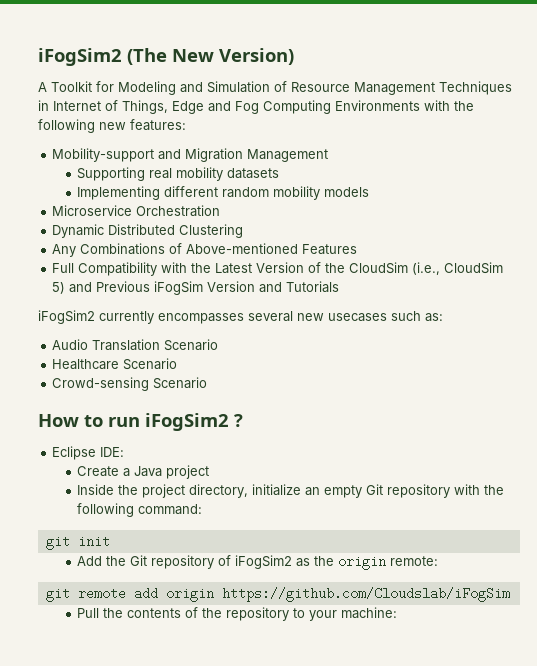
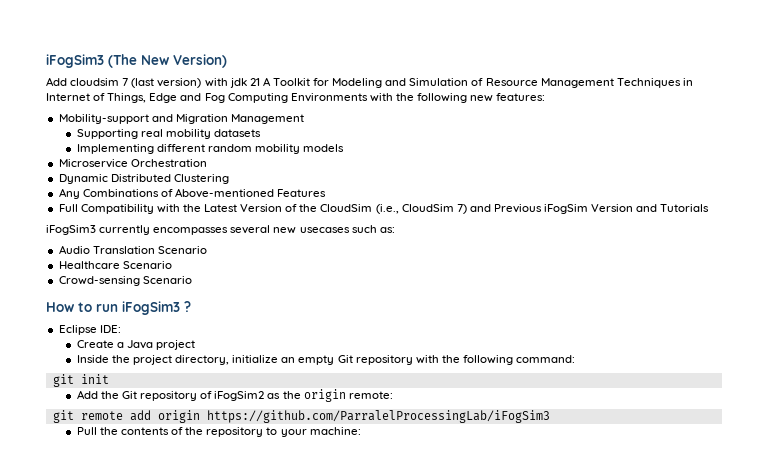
[38,48,122,66] iFogSim2 -> [46,54,104,68] iFogSim3
(294, 56) none -> [46,77,260,88] Add cloudsim 7 (last version) with jdk 21
[52,282,66,294] 5) -> [456,204,467,214] 7)
[38,310,95,324] iFogSim2 -> [46,225,96,235] iFogSim3
[145,413,229,431] iFogSim2 -> [122,301,180,315] iFogSim3
[221,587,510,602] https://github.com/Cloudslab/iFogSim -> [206,410,550,423] https://github.com/ParralelProcessingLab/iFogSim3

